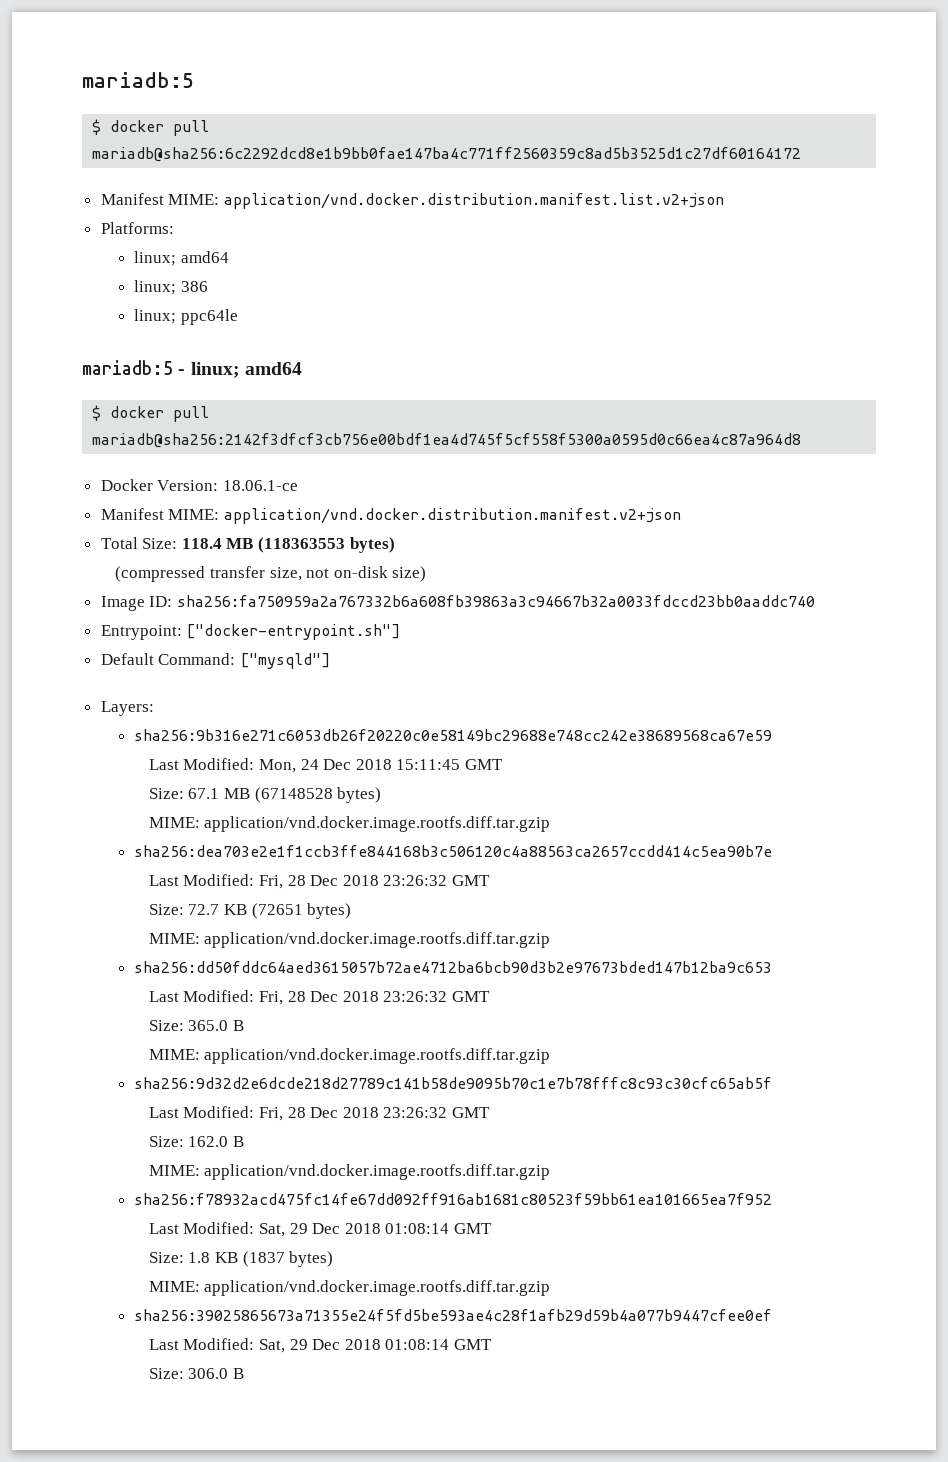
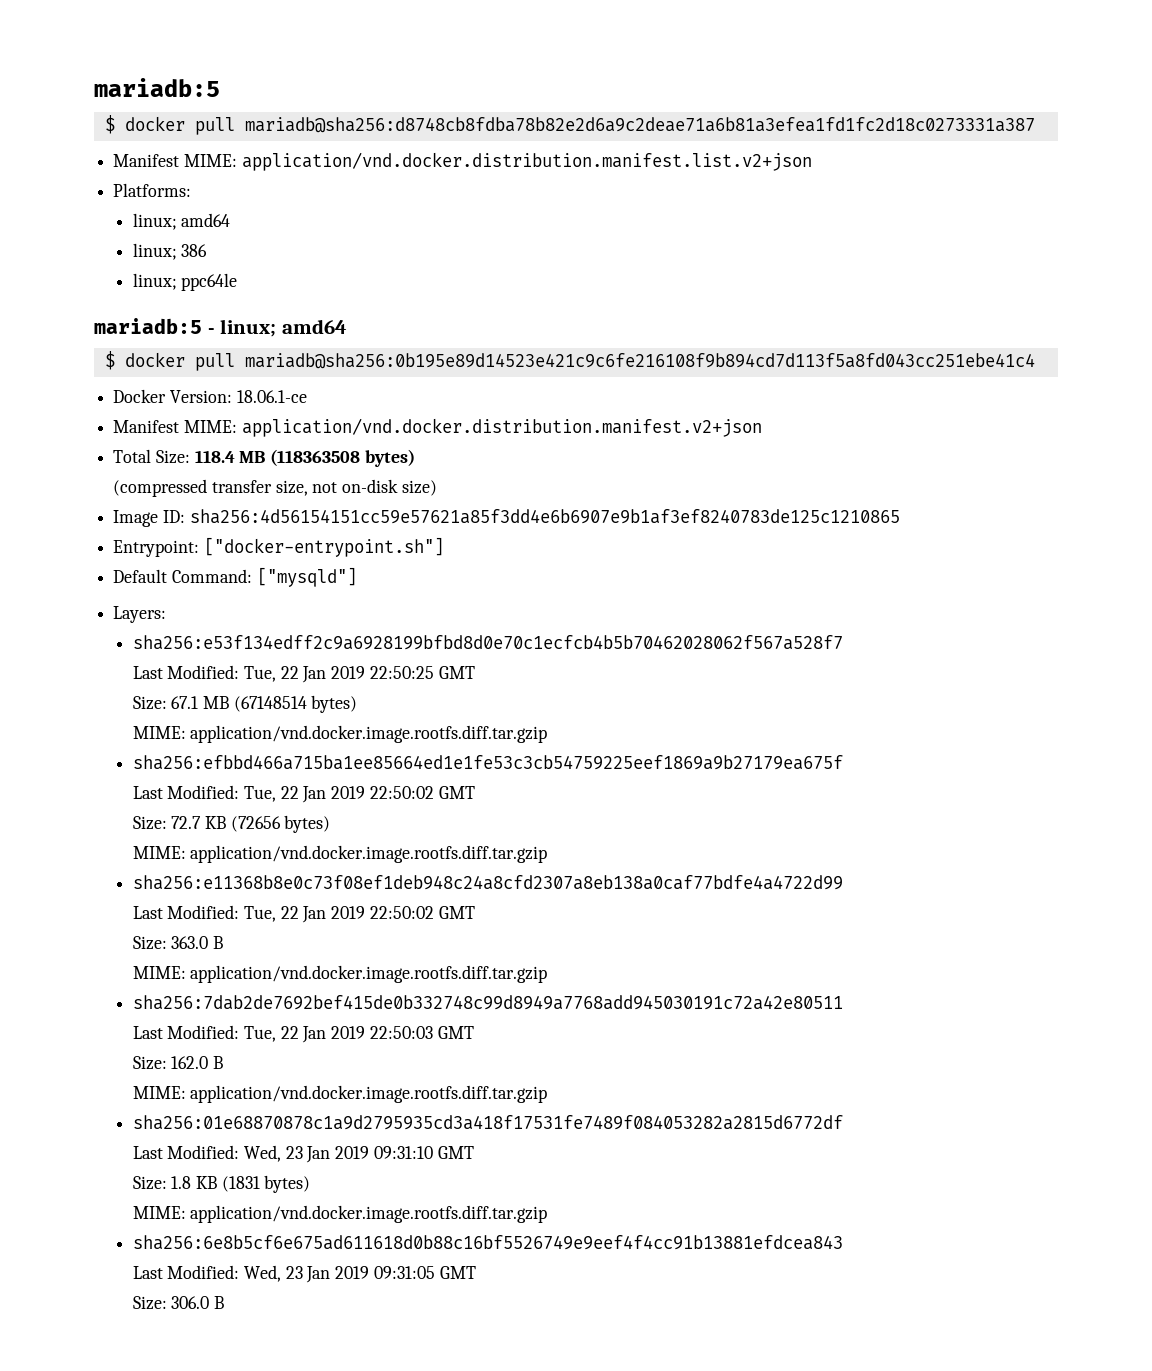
[92,147,802,162] mariadb@sha256:6c2292dcd8e1b9bb0fae147ba4c771ff2560359c8ad5b3525d1c27df60164172 -> [244,117,1035,133] mariadb@sha256:d8748cb8fdba78b82e2d6a9c2deae71a6b81a3efea1fd1fc2d18c0273331a387
[92,433,802,448] mariadb@sha256:2142f3dfcf3cb756e00bdf1ea4d745f5cf558f5300a0595d0c66ea4c87a964d8 -> [244,353,1035,369] mariadb@sha256:0b195e89d14523e421c9c6fe216108f9b894cd7d113f5a8fd043cc251ebe41c4
[258,537,346,553] (118363553 -> [270,449,361,466] (118363508
[176,595,815,607] sha256:fa750959a2a767332b6a608fb39863a3c94667b32a0033fdccd23bb0aaddc740 -> [189,509,900,524] sha256:4d56154151cc59e57621a85f3dd4e6b6907e9b1af3ef8240783de125c1210865
[134,729,773,741] [148,758,461,773] sha256:9b316e271c6053db26f20220c0e58149bc29688e748cc242e38689568ca67e59 // Last Modified: Mon, 24 Dec 2018 15:11:45 -> [132,635,843,650] [132,665,434,683] sha256:e53f134edff2c9a6928199bfbd8d0e70c1ecfcb4b5b70462028062f567a528f7 // Last Modified: Tue, 22 Jan 2019 22:50:25
[254,787,382,803] [148,816,551,832] [134,845,773,857] [148,874,448,889] (67148528 bytes) // MIME: application/vnd.docker.image.rootfs.diff.tar.gzip // sha256:dea703e2e1f1ccb3ffe844168b3c506120c4a88563ca2657ccdd414c5ea90b7e // Last Modified: Fri, 28 Dec 2018 23:26:32 -> [233,695,358,713] [132,725,548,743] [132,755,843,770] [132,785,434,803] (67148514 bytes) // MIME: application/vnd.docker.image.rootfs.diff.tar.gzip // sha256:efbbd466a715ba1ee85664ed1e1fe53c3cb54759225eef1869a9b27179ea675f // Last Modified: Tue, 22 Jan 2019 22:50:02
[251,903,352,919] [148,932,551,948] [134,961,773,973] [148,990,491,1005] [148,1020,245,1031] [148,1048,551,1064] [134,1077,773,1089] [148,1106,448,1121] (72651 bytes) // MIME: application/vnd.docker.image.rootfs.diff.tar.gzip // sha256:dd50fddc64aed3615057b72ae4712ba6bcb90d3b2e97673bded147b12ba9c653 // Last Modified: Fri, 28 Dec 2018 23:26:32 GMT // Size: 365.0 B // MIME: application/vnd.docker.image.rootfs.diff.tar.gzip // sha256:9d32d2e6dcde218d27789c141b58de9095b70c1e7b78fffc8c93c30cfc65ab5f // Last Modified: Fri, 28 Dec 2018 23:26:32 -> [230,815,331,833] [132,845,548,863] [132,875,843,890] [132,905,475,923] [132,936,224,950] [132,965,548,983] [132,995,843,1010] [132,1025,433,1043] (72656 bytes) // MIME: application/vnd.docker.image.rootfs.diff.tar.gzip // sha256:e11368b8e0c73f08ef1deb948c24a8cfd2307a8eb138a0caf77bdfe4a4722d99 // Last Modified: Tue, 22 Jan 2019 22:50:02 GMT // Size: 363.0 B // MIME: application/vnd.docker.image.rootfs.diff.tar.gzip // sha256:7dab2de7692bef415de0b332748c99d8949a7768add945030191c72a42e80511 // Last Modified: Tue, 22 Jan 2019 22:50:03
[134,1193,773,1205] [148,1222,450,1237] sha256:f78932acd475fc14fe67dd092ff916ab1681c80523f59bb61ea101665ea7f952 // Last Modified: Sat, 29 Dec 2018 01:08:14 -> [132,1115,843,1130] [132,1145,433,1163] sha256:01e68870878c1a9d2795935cd3a418f17531fe7489f084053282a2815d6772df // Last Modified: Wed, 23 Jan 2019 09:31:10
[242,1251,334,1267] [148,1280,551,1296] [134,1309,773,1321] [148,1338,450,1353] (1837 bytes) // MIME: application/vnd.docker.image.rootfs.diff.tar.gzip // sha256:39025865673a71355e24f5fd5be593ae4c28f1afb29d59b4a077b9447cfee0ef // Last Modified: Sat, 29 Dec 2018 01:08:14 -> [221,1175,311,1193] [132,1205,548,1223] [132,1235,843,1250] [132,1265,435,1283] (1831 bytes) // MIME: application/vnd.docker.image.rootfs.diff.tar.gzip // sha256:6e8b5cf6e675ad611618d0b88c16bf5526749e9eef4f4cc91b13881efdcea843 // Last Modified: Wed, 23 Jan 2019 09:31:05

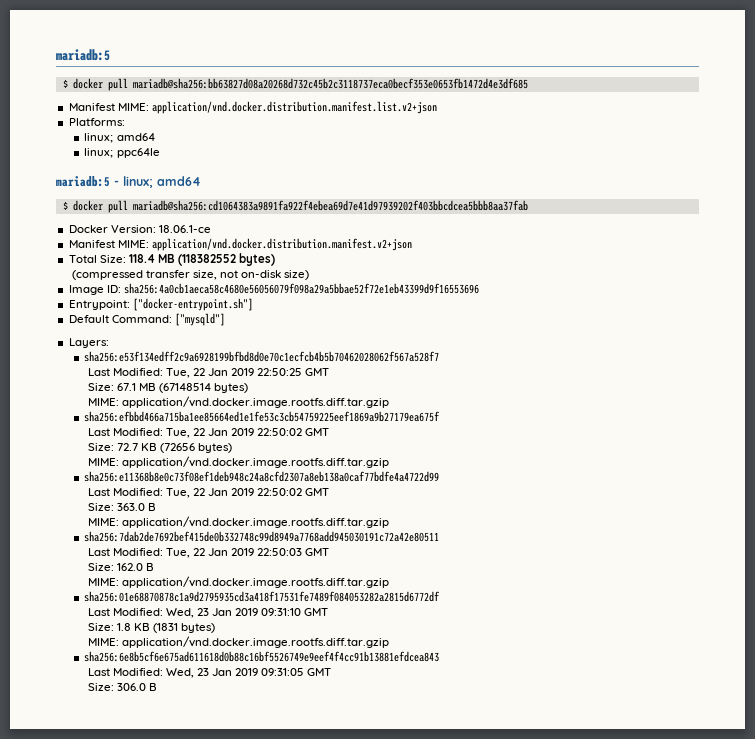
[244,117,1035,133] mariadb@sha256:d8748cb8fdba78b82e2d6a9c2deae71a6b81a3efea1fd1fc2d18c0273331a387 -> [132,78,528,89] mariadb@sha256:bb63827d08a20268d732c45b2c3118737eca0becf353e0653fb1472d4e3df685
[132,243,208,260] // linux; 386 -> (155, 137) none
[244,353,1035,369] mariadb@sha256:0b195e89d14523e421c9c6fe216108f9b894cd7d113f5a8fd043cc251ebe41c4 -> [132,200,528,211] mariadb@sha256:cd1064383a9891fa922f4ebea69d7e41d97939202f403bbcdcea5bbb8aa37fab
[270,449,361,466] (118363508 -> [178,254,237,266] (118382552
[189,509,900,524] sha256:4d56154151cc59e57621a85f3dd4e6b6907e9b1af3ef8240783de125c1210865 -> [123,283,479,294] sha256:4a0cb1aeca58c4680e56056079f098a29a5bbae52f72e1eb43399d9f16553696

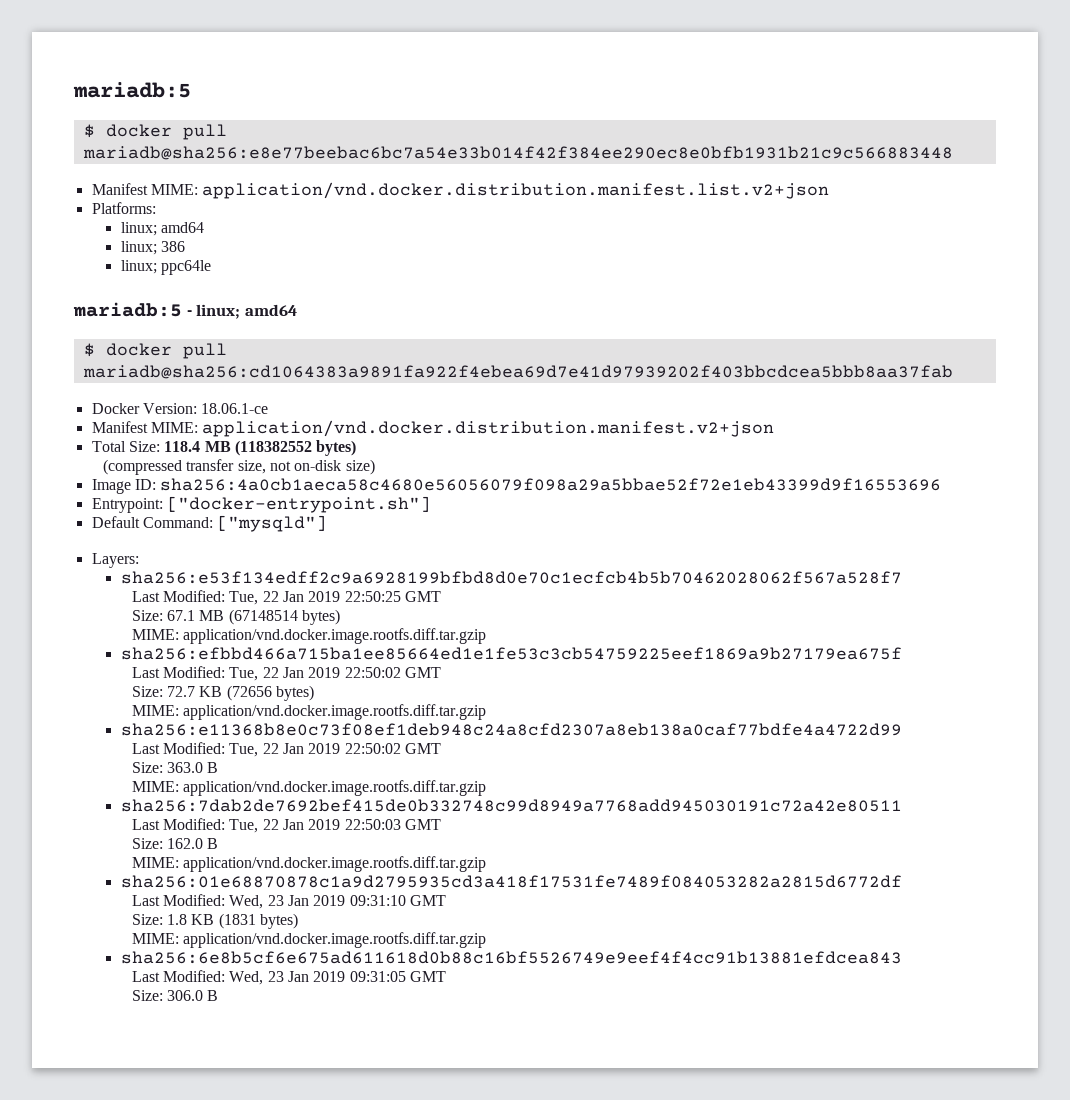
[132,78,528,89] mariadb@sha256:bb63827d08a20268d732c45b2c3118737eca0becf353e0653fb1472d4e3df685 -> [82,146,953,160] mariadb@sha256:e8e77beebac6bc7a54e33b014f42f384ee290ec8e0bfb1931b21c9c566883448
(155, 137) none -> [120,241,185,255] // linux; 386

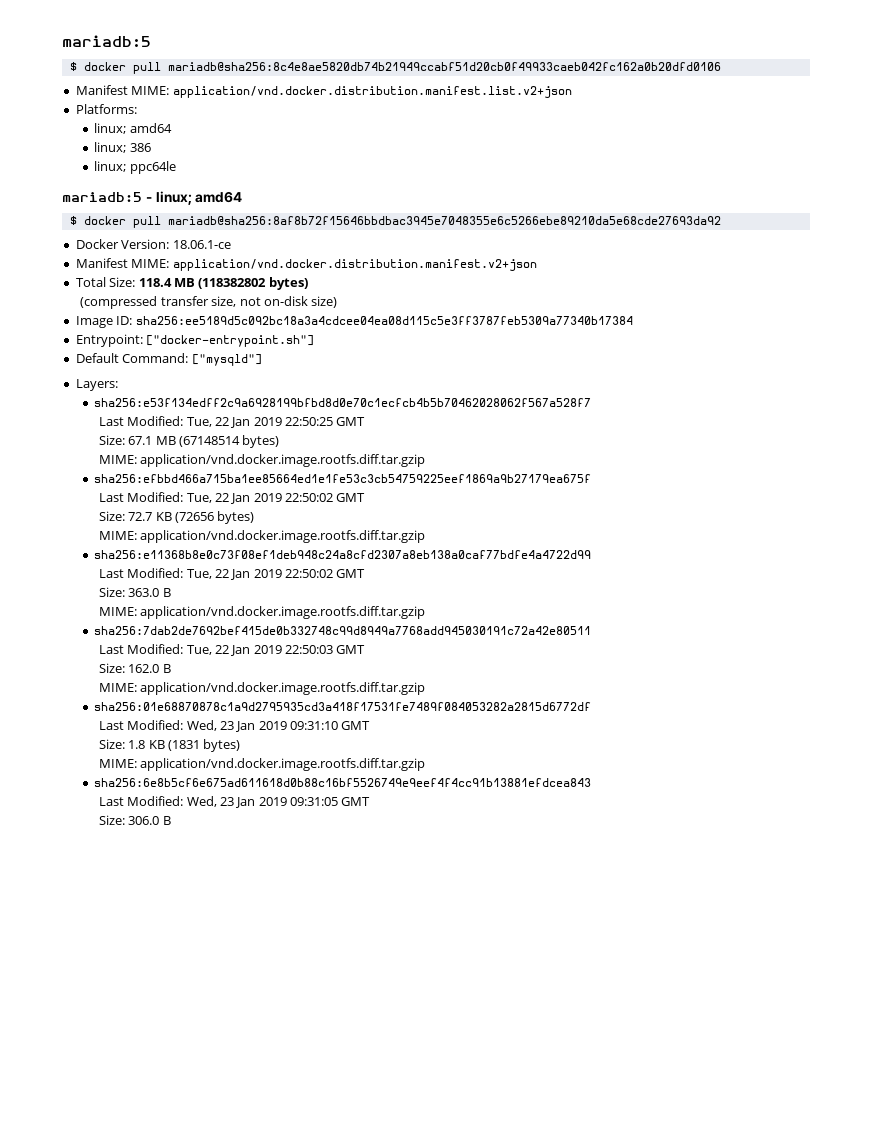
[82,146,953,160] mariadb@sha256:e8e77beebac6bc7a54e33b014f42f384ee290ec8e0bfb1931b21c9c566883448 -> [167,62,721,71] mariadb@sha256:8c4e8ae5820db74b21949ccabf51d20cb0f49933caeb042fc162a0b20dfd0106
[82,365,953,379] mariadb@sha256:cd1064383a9891fa922f4ebea69d7e41d97939202f403bbcdcea5bbb8aa37fab -> [167,216,721,225] mariadb@sha256:8af8b72f15646bbdbac3945e7048355e6c5266ebe89210da5e68cde27693da92
[234,440,312,456] (118382552 -> [198,278,267,289] (118382802
[160,478,942,491] sha256:4a0cb1aeca58c4680e56056079f098a29a5bbae52f72e1eb43399d9f16553696 -> [135,316,633,325] sha256:ee5189d5c092bc18a3a4cdcee04ea08d115c5e3ff3787feb5309a77340b17384

